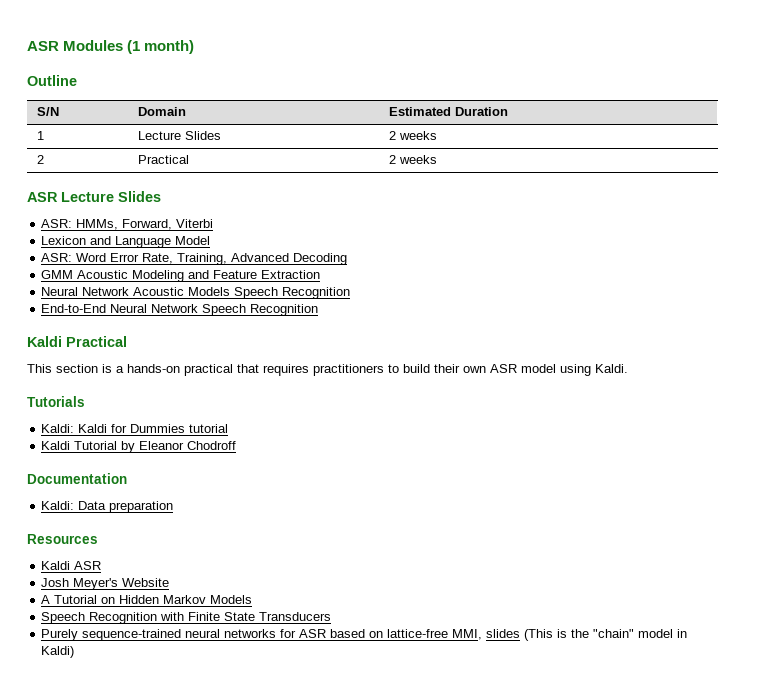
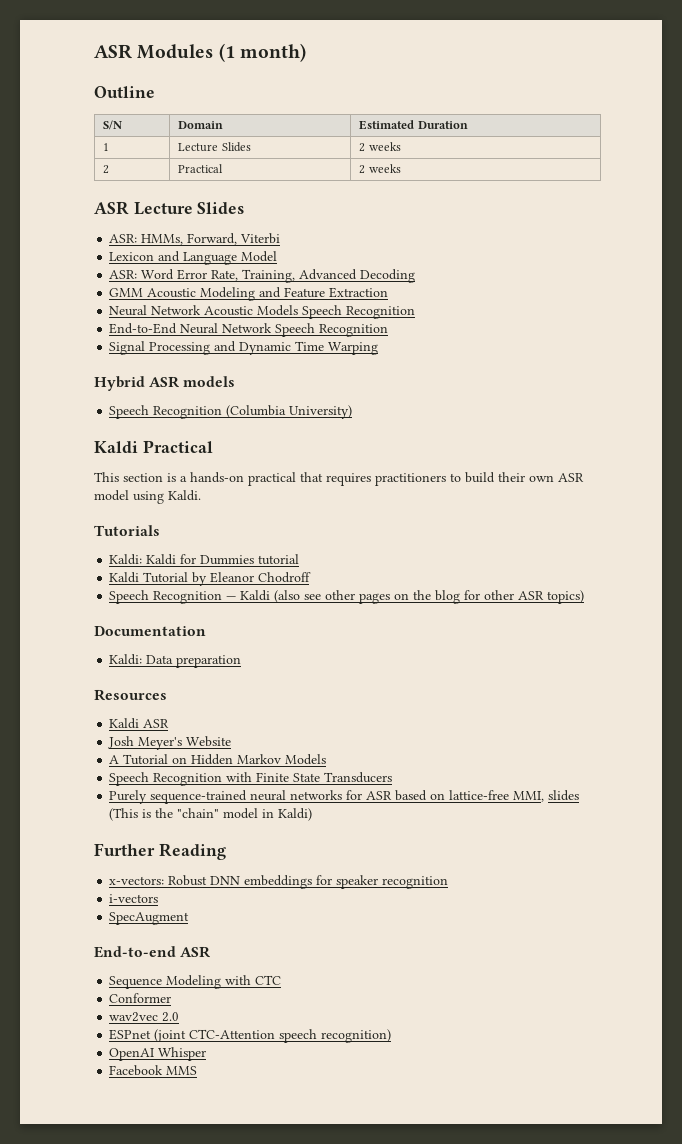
(319, 310) none -> [109,341,379,355] [94,376,236,391] [109,405,353,419] // Signal Processing and Dynamic Time Warping // Hybrid ASR models // Speech Recognition (Columbia University)
(237, 445) none -> [109,590,585,604] // Speech Recognition — Kaldi (also see other pages on the blog for other ASR topics)
(75, 652) none -> [94,843,226,860] [109,875,449,889] [109,894,159,903] [109,912,190,925] [94,946,211,958] [109,975,282,989] [109,993,172,1003] [109,1012,180,1022] [109,1029,392,1043] [109,1047,207,1061] [109,1065,198,1076] // Further Reading // x-vectors: Robust DNN embeddings for speaker recognition // i-vectors // SpecAugment // End-to-end ASR // Sequence Modeling with CTC // Conformer // wav2vec 2.0 // ESPnet (joint CTC-Attention speech recognition) // OpenAI Whisper // Facebook MMS

